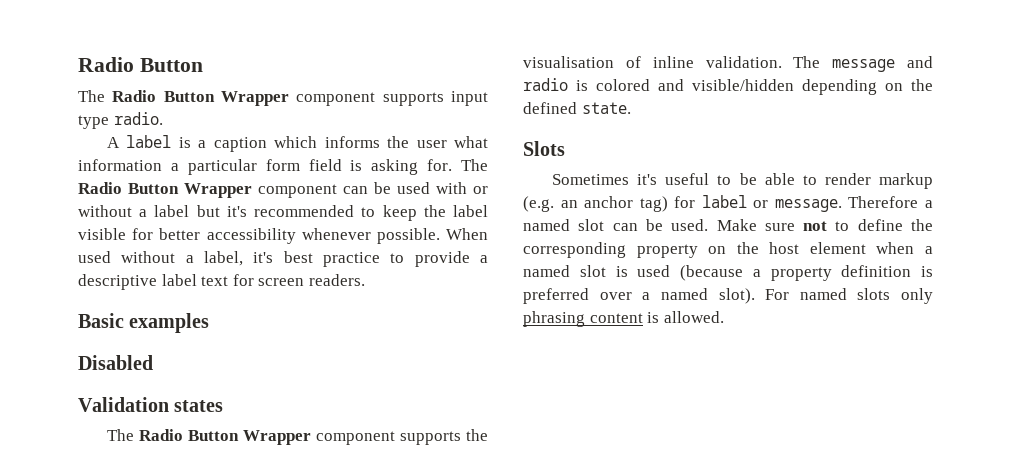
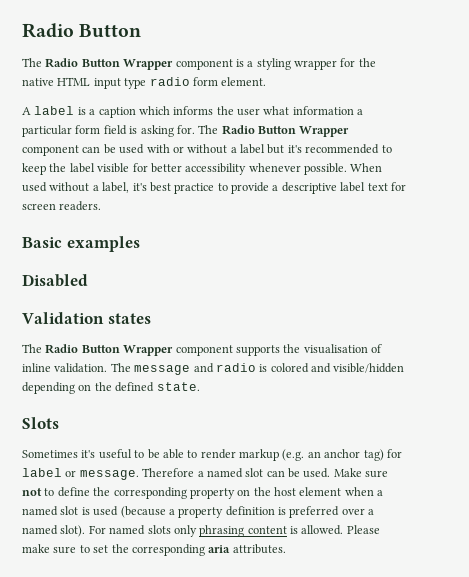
[382,91,488,106] [78,112,163,129] supports input type radio. -> [235,58,376,70] [22,77,267,89] is a styling wrapper for the native HTML input type radio form element.
(724, 317) none -> [346,525,380,534] [22,544,286,556] Please make sure to set the corresponding aria attributes.

